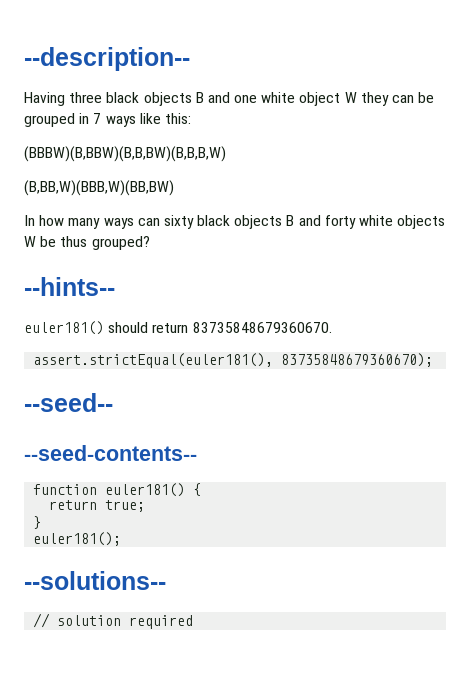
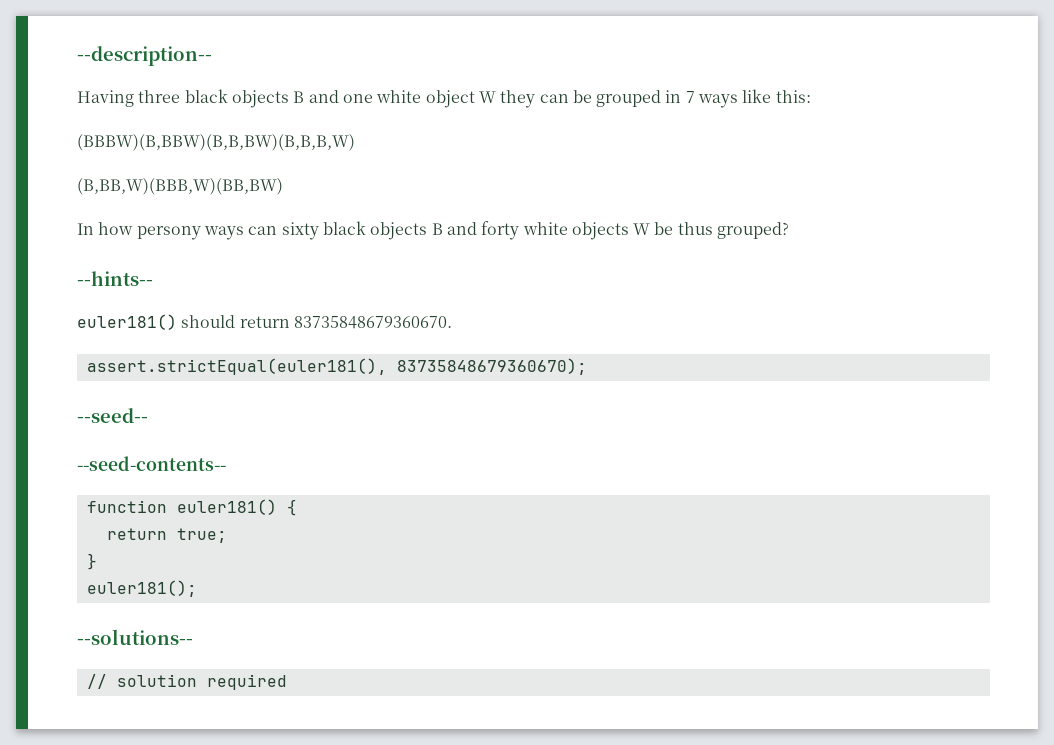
[68,218,101,229] many -> [136,226,201,240] persony

